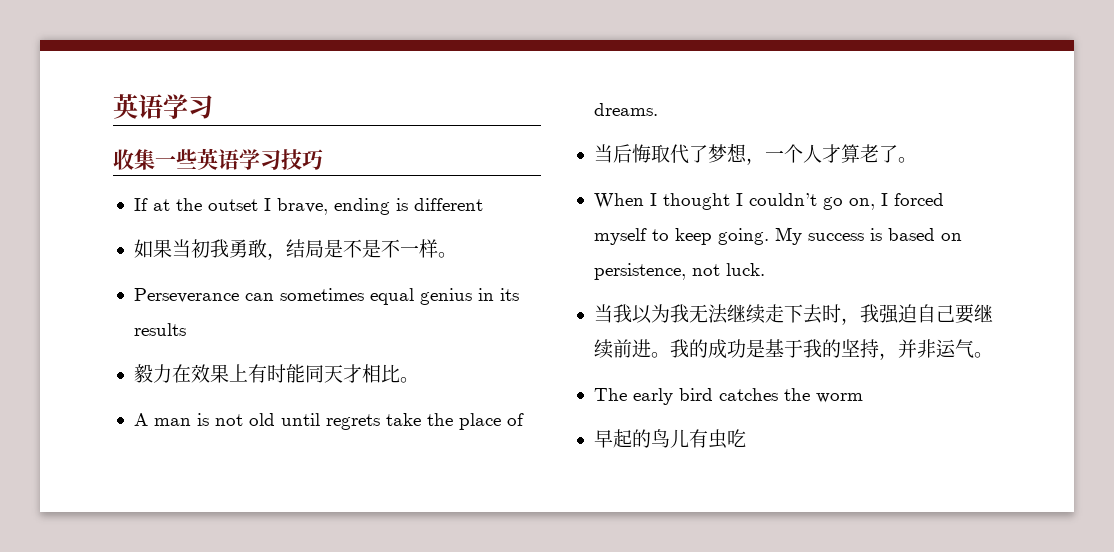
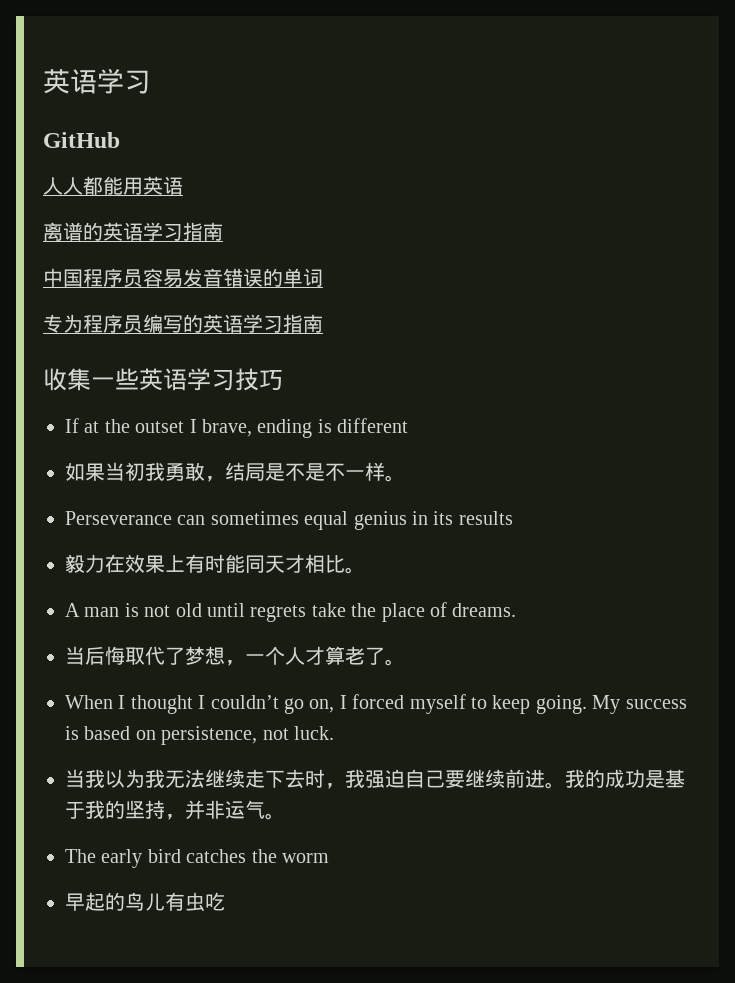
[113,94,213,119] 英语学习 -> [43,68,151,94] [43,132,120,148] [43,176,183,195] [43,222,223,241] [43,268,323,288] [43,314,323,334] 英语学习 // GitHub // 人人都能用英语 // 离谱的英语学习指南 // 中国程序员容易发音错误的单词 // 专为程序员编写的英语学习指南

